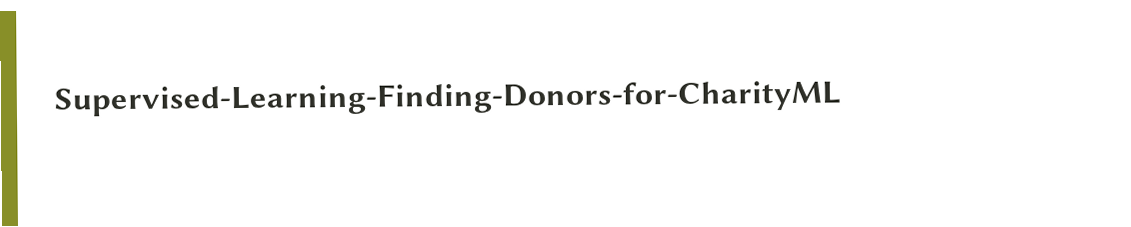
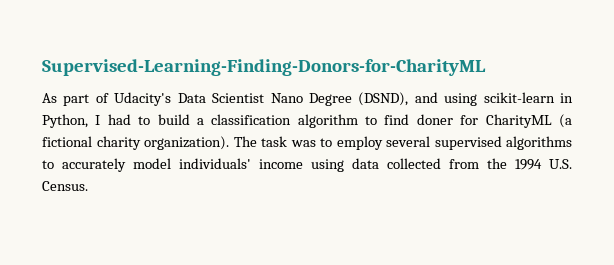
(841, 98) none -> [42,92,574,106] [42,114,572,128] [42,136,572,150] [42,158,572,172] [42,181,88,191] // As part of Udacity's Data Scientist Nano Degree (DSND), and using scikit-learn in Python, I had to build a classification algorithm to find doner for CharityML (a fictional charity organization). The task was to employ several supervised algorithms to accurately model individuals' income using data collected from the 1994 U.S. Census.

